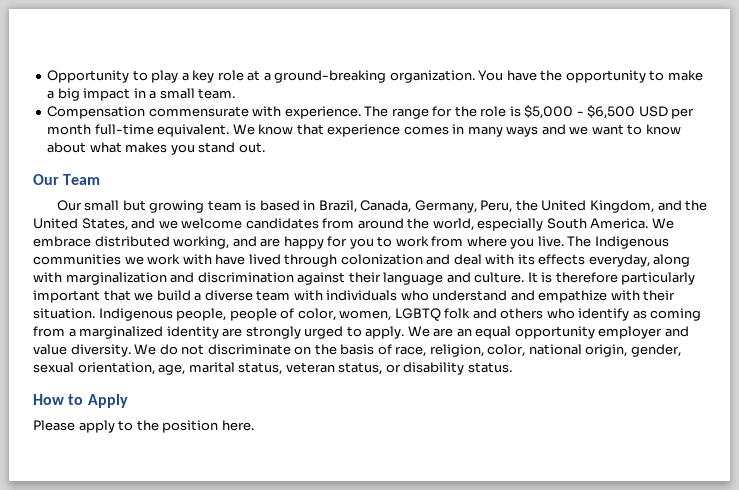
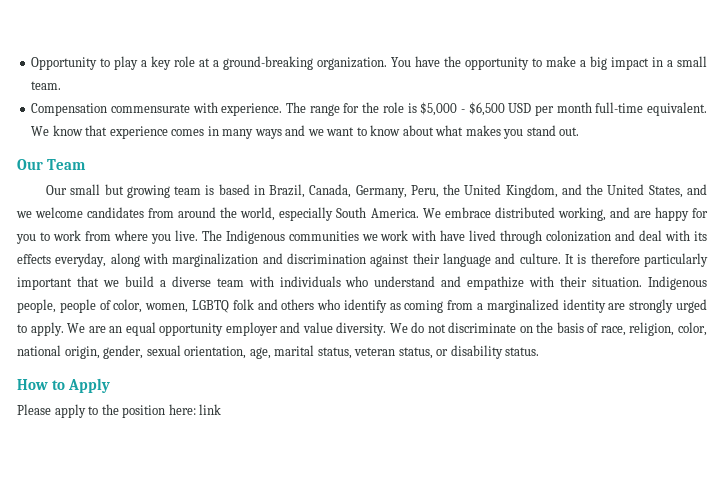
[221,420,254,431] here. -> [168,404,222,415] here: link

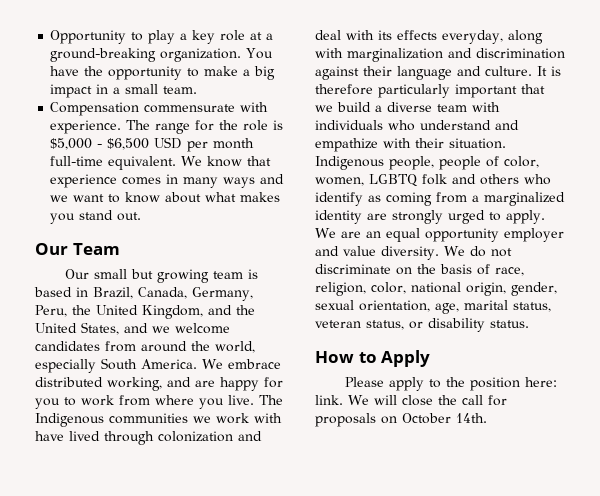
[199,404,222,415] link -> [315,395,507,406] [315,413,487,427] link. We will close the call for proposals on October 14th.

